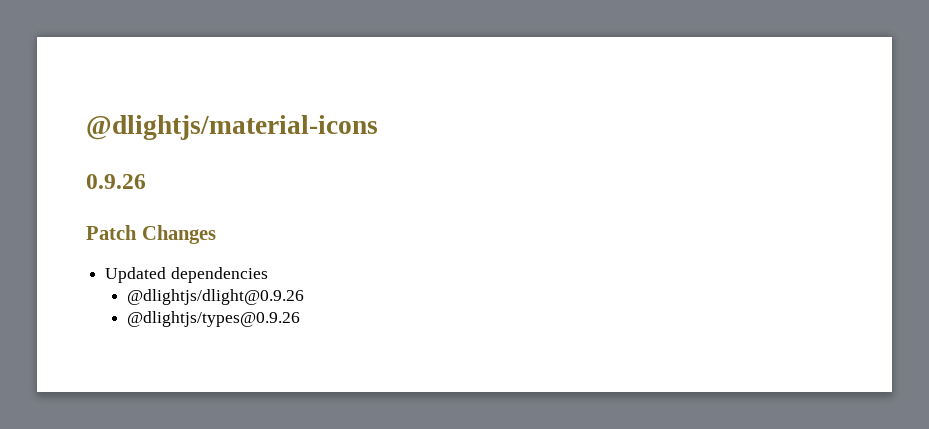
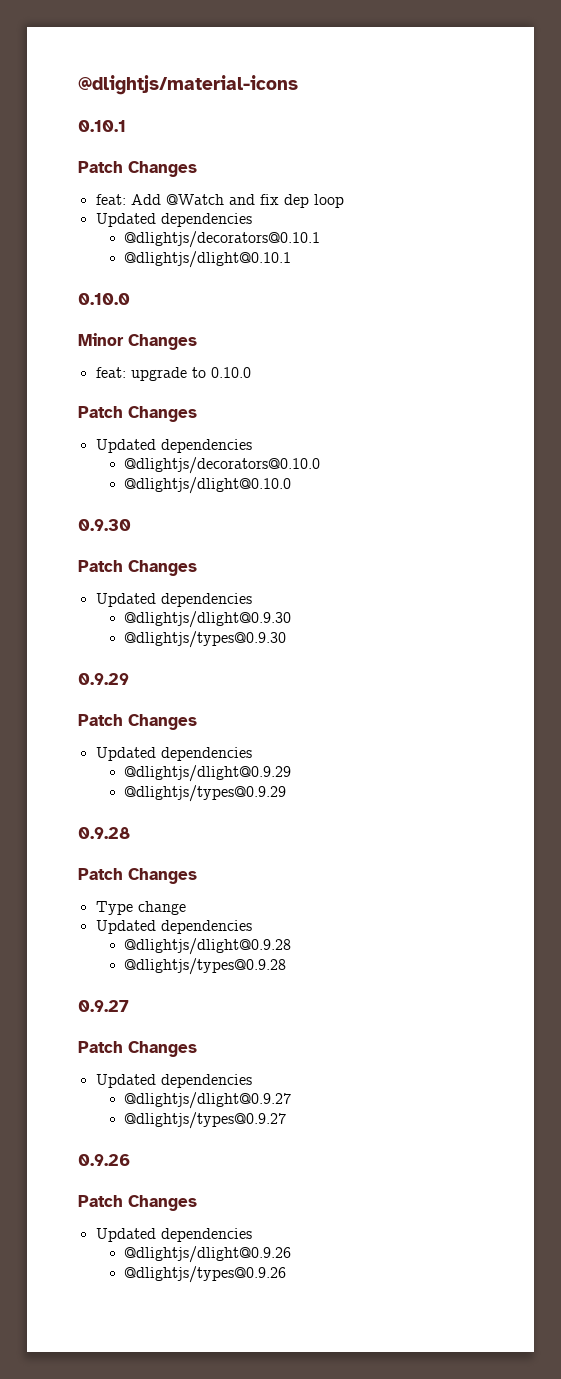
(378, 127) none -> [78,120,126,132] [78,161,197,177] [95,194,344,208] [95,213,252,227] [124,231,321,248] [124,251,292,268] [78,293,130,305] [78,333,197,350] [95,367,251,381] [78,406,197,422] [95,439,252,453] [124,457,321,474] [124,477,292,494] [78,519,131,531] [78,560,197,576] [95,593,252,607] [124,611,292,628] [124,631,287,648] [78,673,129,685] [78,714,197,730] [95,747,252,761] [124,765,292,782] [124,785,287,802] [78,827,130,839] [78,868,197,884] [95,901,186,915] [95,920,252,934] [124,938,292,955] [124,958,287,975] [78,1000,129,1012] [78,1041,197,1057] [95,1074,252,1088] [124,1092,292,1109] [124,1112,287,1129] // 0.10.1 // Patch Changes // feat: Add @Watch and fix dep loop // Updated dependencies // @dlightjs/decorators@0.10.1 // @dlightjs/dlight@0.10.1 // 0.10.0 // Minor Changes // feat: upgrade to 0.10.0 // Patch Changes // Updated dependencies // @dlightjs/decorators@0.10.0 // @dlightjs/dlight@0.10.0 // 0.9.30 // Patch Changes // Updated dependencies // @dlightjs/dlight@0.9.30 // @dlightjs/types@0.9.30 // 0.9.29 // Patch Changes // Updated dependencies // @dlightjs/dlight@0.9.29 // @dlightjs/types@0.9.29 // 0.9.28 // Patch Changes // Type change // Updated dependencies // @dlightjs/dlight@0.9.28 // @dlightjs/types@0.9.28 // 0.9.27 // Patch Changes // Updated dependencies // @dlightjs/dlight@0.9.27 // @dlightjs/types@0.9.27

